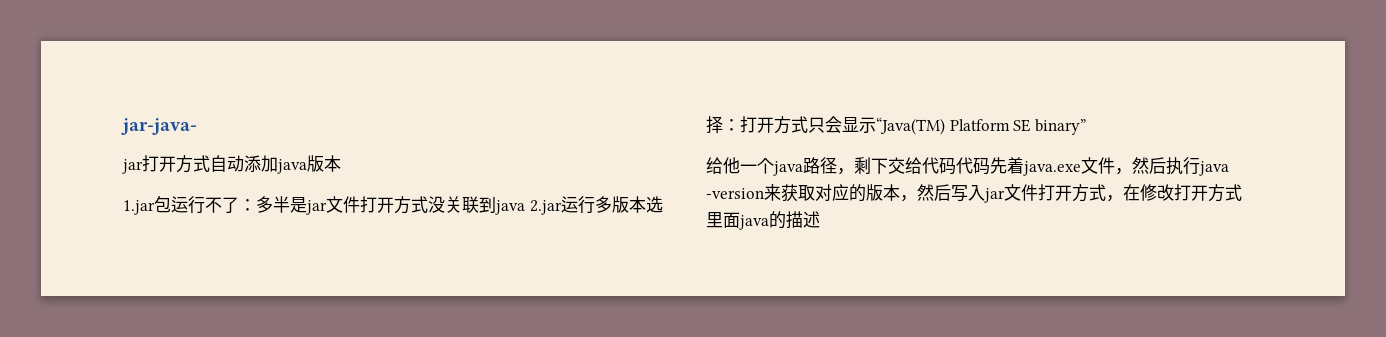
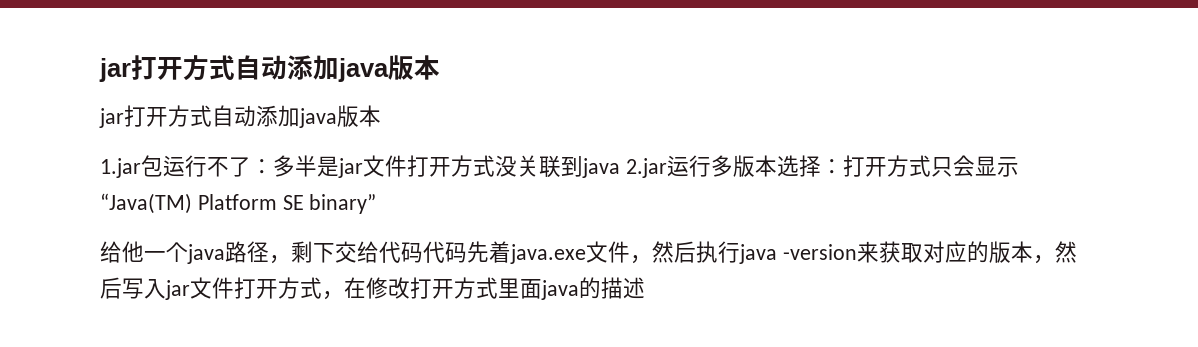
[121,118,197,135] jar-java- -> [99,55,440,82] jar打开方式自动添加java版本

